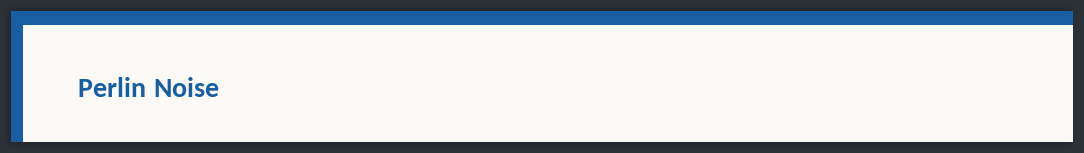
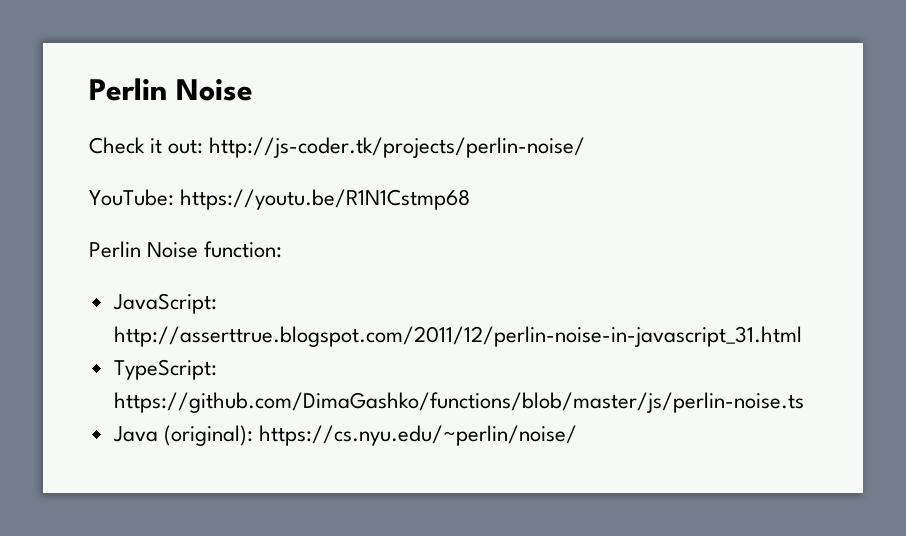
[78,77,219,97] Perlin Noise -> [89,78,253,101] [89,137,586,158] [89,189,471,210] [89,241,283,258] [112,293,217,314] [113,326,802,347] [113,359,217,380] [113,392,804,413] [112,425,577,446] Perlin Noise // Check it out: http://js-coder.tk/projects/perlin-noise/ // YouTube: https://youtu.be/R1N1Cstmp68 // Perlin Noise function: // JavaScript: http://asserttrue.blogspot.com/2011/12/perlin-noise-in-javascript_31.html // TypeScript: https://github.com/DimaGashko/functions/blob/master/js/perlin-noise.ts // Java (original): https://cs.nyu.edu/~perlin/noise/

